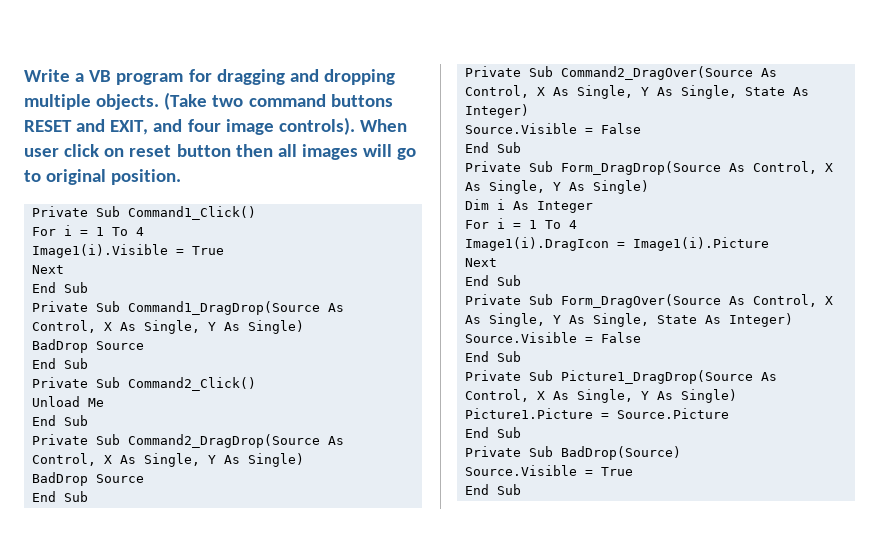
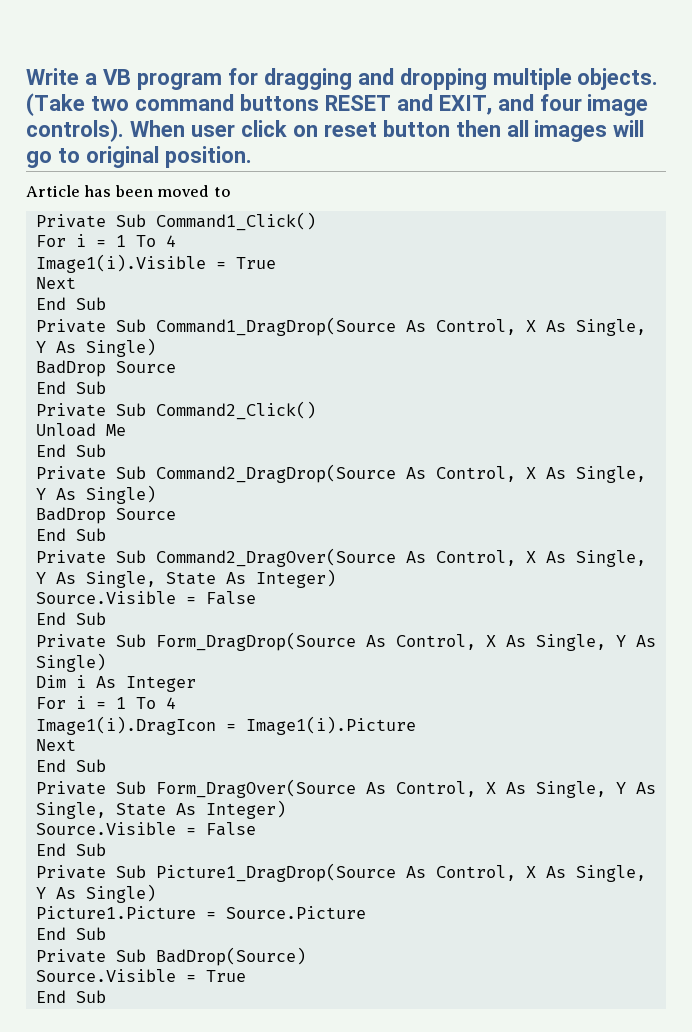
(182, 177) none -> [26,185,231,197] // Article has been moved to

